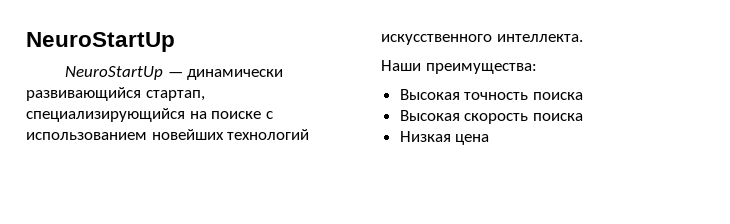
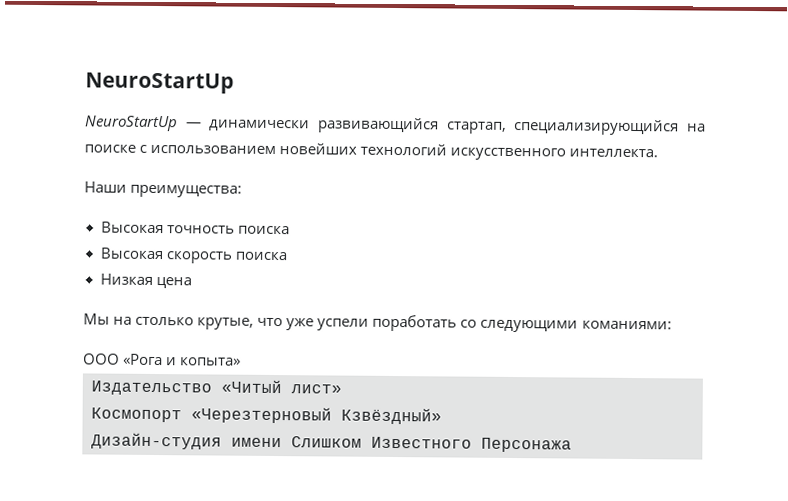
(490, 139) none -> [83,313,672,333] [83,353,242,366] [91,379,342,396] [91,406,442,425] [91,432,572,453] // Мы на столько крутые, что уже успели поработать со следующими команиями: // ООО «Рога и копыта» // Издательство «Читый лист» // Космопорт «Черезтерновый Кзвёздный» // Дизайн-студия имени Слишком Известного Персонажа

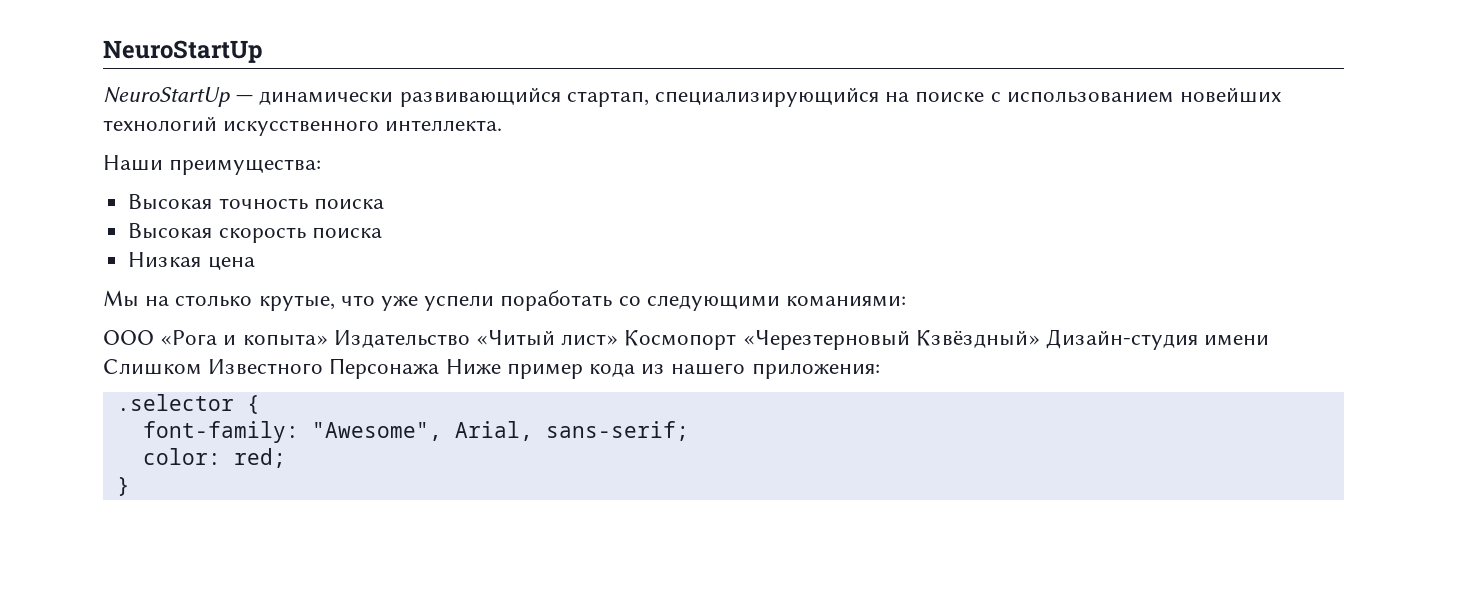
(242, 361) // -> (328, 340) none
(342, 389) // -> (619, 339) none
(442, 416) // -> (1040, 339) none
(572, 445) none -> [445,359,880,379] [116,394,260,414] [142,421,689,443] [142,448,286,468] [116,477,130,496] Ниже пример кода из нашего приложения: // .selector { // font-family: "Awesome", Arial, sans-serif; // color: red; // }

